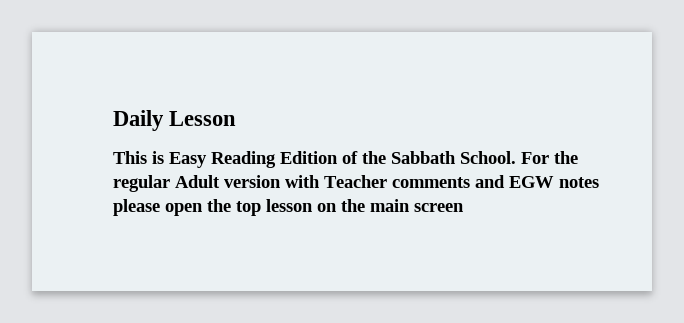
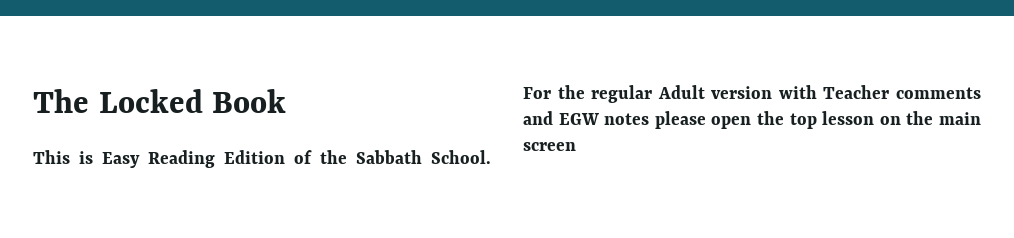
[113,110,237,131] Daily Lesson -> [33,89,287,113] The Locked Book

